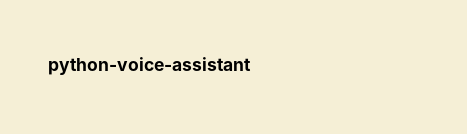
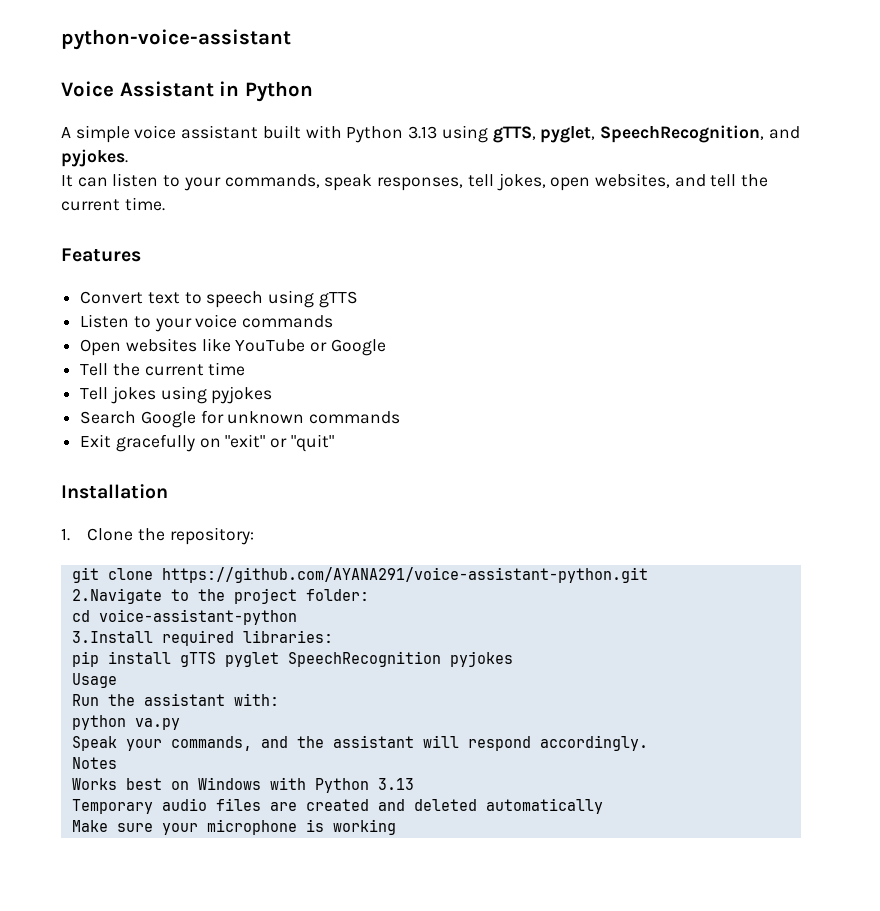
(251, 66) none -> [61,81,313,102] [61,125,800,143] [61,149,128,167] [61,173,769,191] [61,197,165,211] [61,248,141,262] [80,290,358,308] [80,314,334,332] [80,338,386,356] [80,362,246,376] [80,386,273,404] [80,410,401,428] [80,434,334,452] [61,484,168,499] [61,527,254,545] [71,567,648,583] [71,588,369,604] [71,609,297,625] [71,630,333,646] [71,651,513,667] [71,673,117,688] [71,693,279,706] [71,715,180,730] [71,735,648,751] [71,757,117,769] [71,777,414,793] [71,798,603,814] [71,819,396,835] // Voice Assistant in Python // A simple voice assistant built with Python 3.13 using gTTS, pyglet, SpeechRecognition, and pyjokes. // It can listen to your commands, speak responses, tell jokes, open websites, and tell the current time. // Features // Convert text to speech using gTTS // Listen to your voice commands // Open websites like YouTube or Google // Tell the current time // Tell jokes using pyjokes // Search Google for unknown commands // Exit gracefully on "exit" or "quit" // Installation // 1. Clone the repository: // git clone https://github.com/AYANA291/voice-assistant-python.git // 2.Navigate to the project folder: // cd voice-assistant-python // 3.Install required libraries: // pip install gTTS pyglet SpeechRecognition pyjokes // Usage // Run the assistant with: // python va.py // Speak your commands, and the assistant will respond accordingly. // Notes // Works best on Windows with Python 3.13 // Temporary audio files are created and deleted automatically // Make sure your microphone is working

